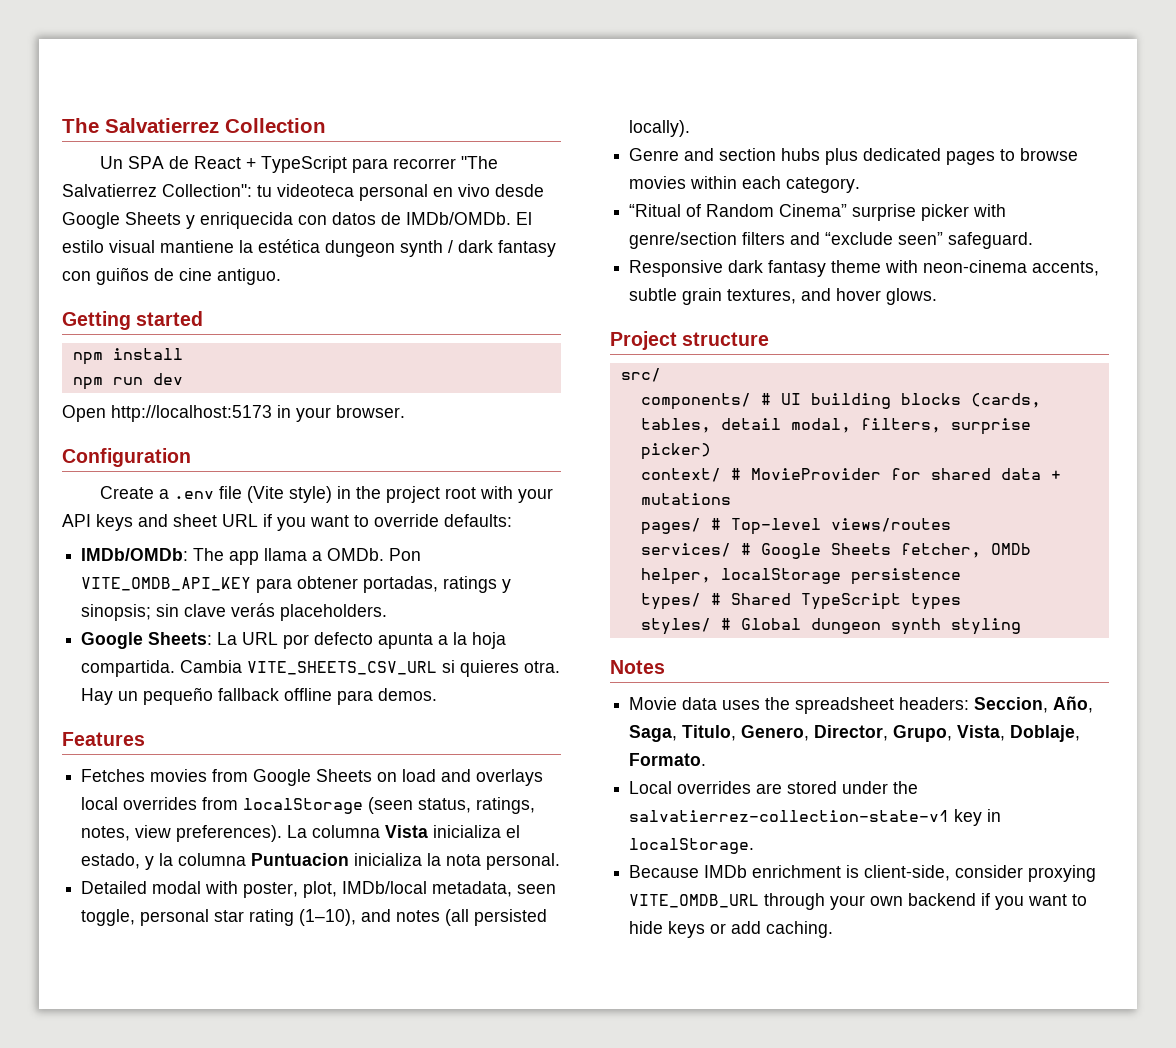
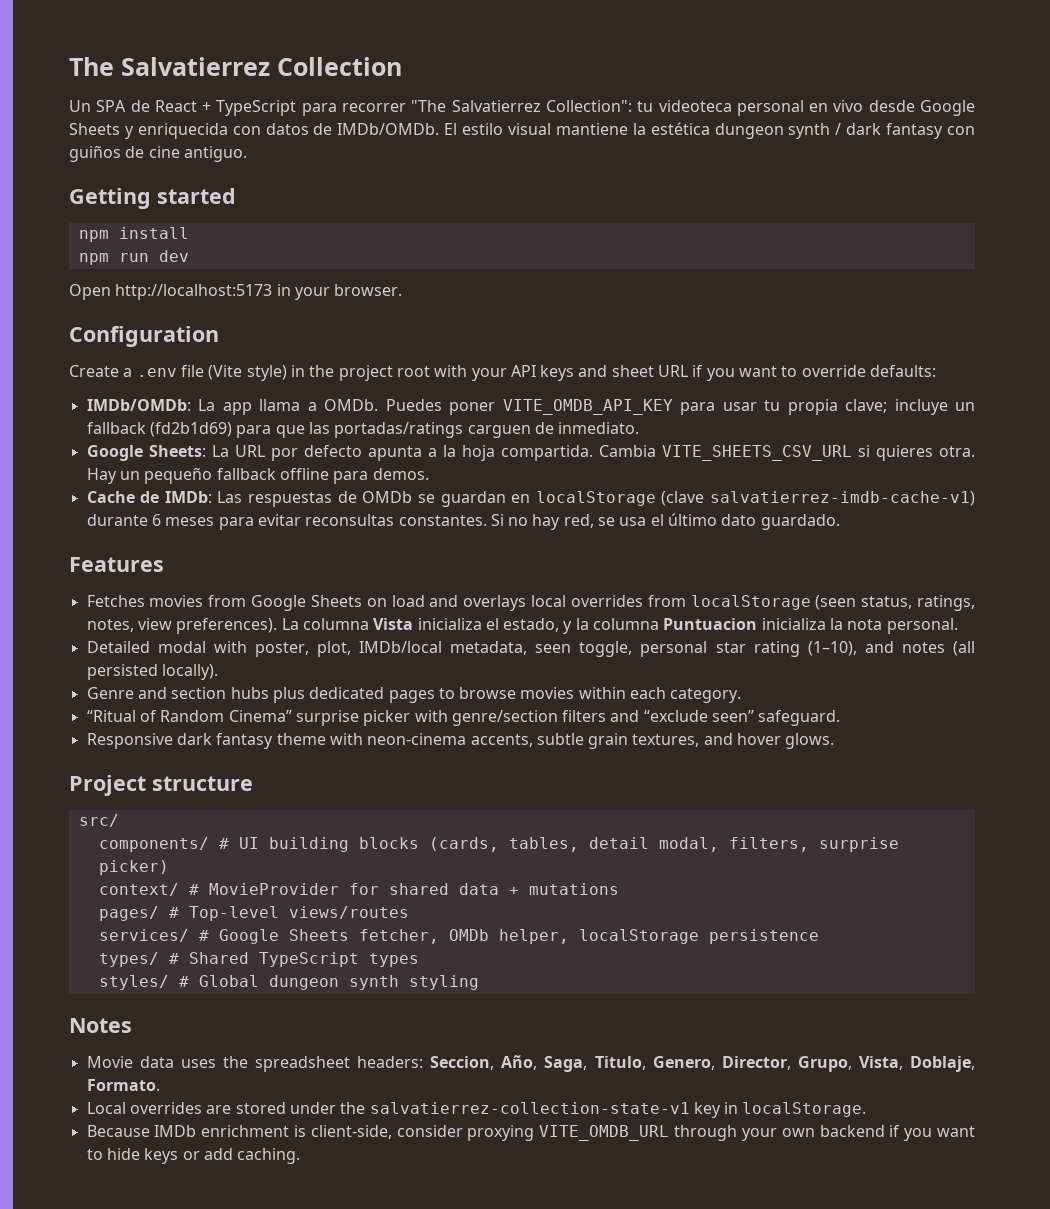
[193,548,225,561] The -> [198,399,216,411] La
[389,548,422,561] [81,576,512,593] [81,603,388,621] Pon VITE_OMDB_API_KEY para obtener portadas, ratings y sinopsis; sin clave verás placeholders. -> [385,399,976,415] [86,422,640,438] Puedes poner VITE_OMDB_API_KEY para usar tu propia clave; incluye un fallback (fd2b1d69) para que las portadas/ratings carguen de inmediato.
(438, 694) none -> [86,491,976,507] [86,513,840,530] // Cache de IMDb: Las respuestas de OMDb se guardan en localStorage (clave salvatierrez-imdb-cache-v1) durante 6 meses para evitar reconsultas constantes. Si no hay red, se usa el último dato guardado.

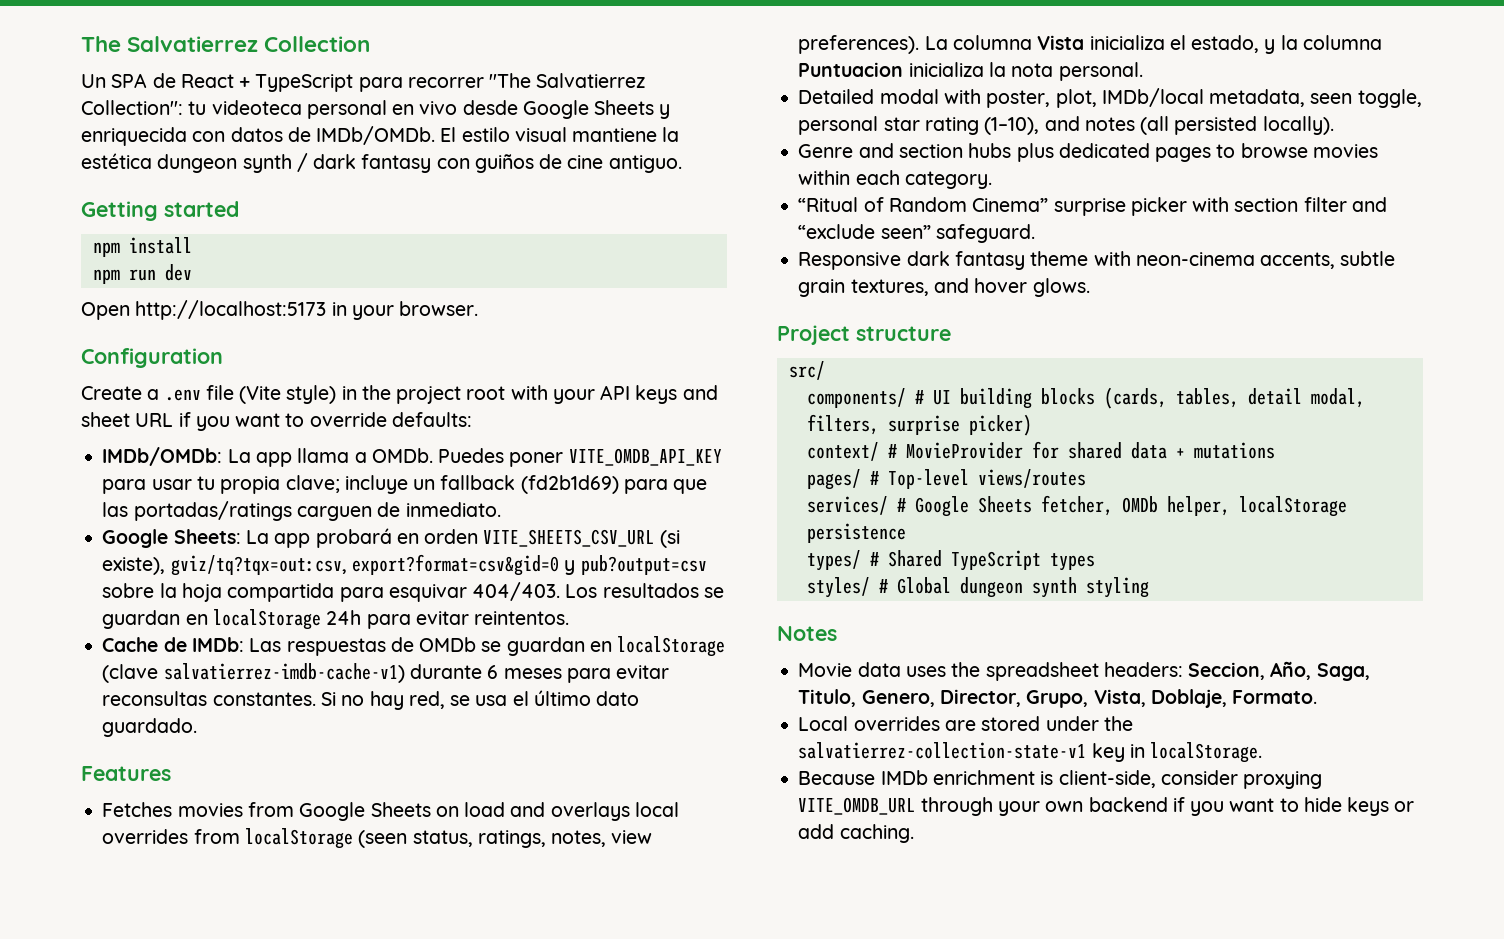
[234,445,975,461] [86,467,429,484] URL por defecto apunta a la hoja compartida. Cambia VITE_SHEETS_CSV_URL si quieres otra. Hay un pequeño fallback offline para demos. -> [274,528,680,548] [102,554,707,576] [102,582,724,602] [102,609,570,630] app probará en orden VITE_SHEETS_CSV_URL (si existe), gviz/tq?tqx=out:csv, export?format=csv&gid=0 y pub?output=csv sobre la hoja compartida para esquivar 404/403. Los resultados se guardan en localStorage 24h para evitar reintentos.
[451,710,607,726] genre/section filters -> [1234,197,1347,212] section filter

